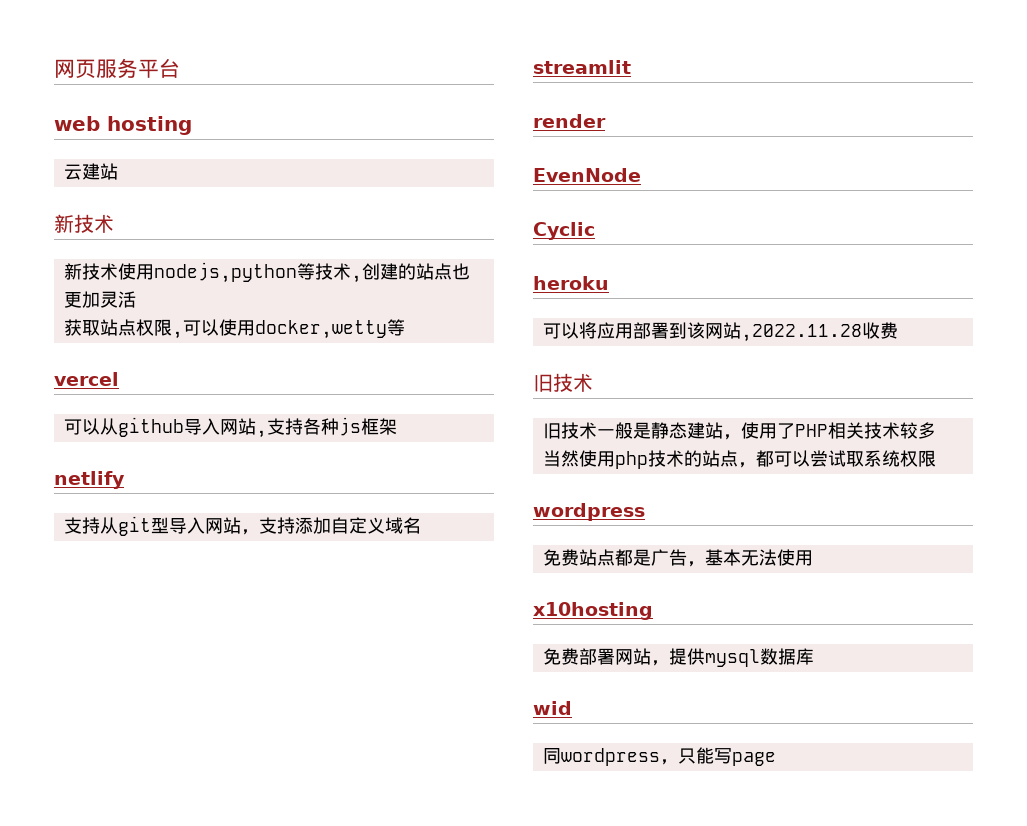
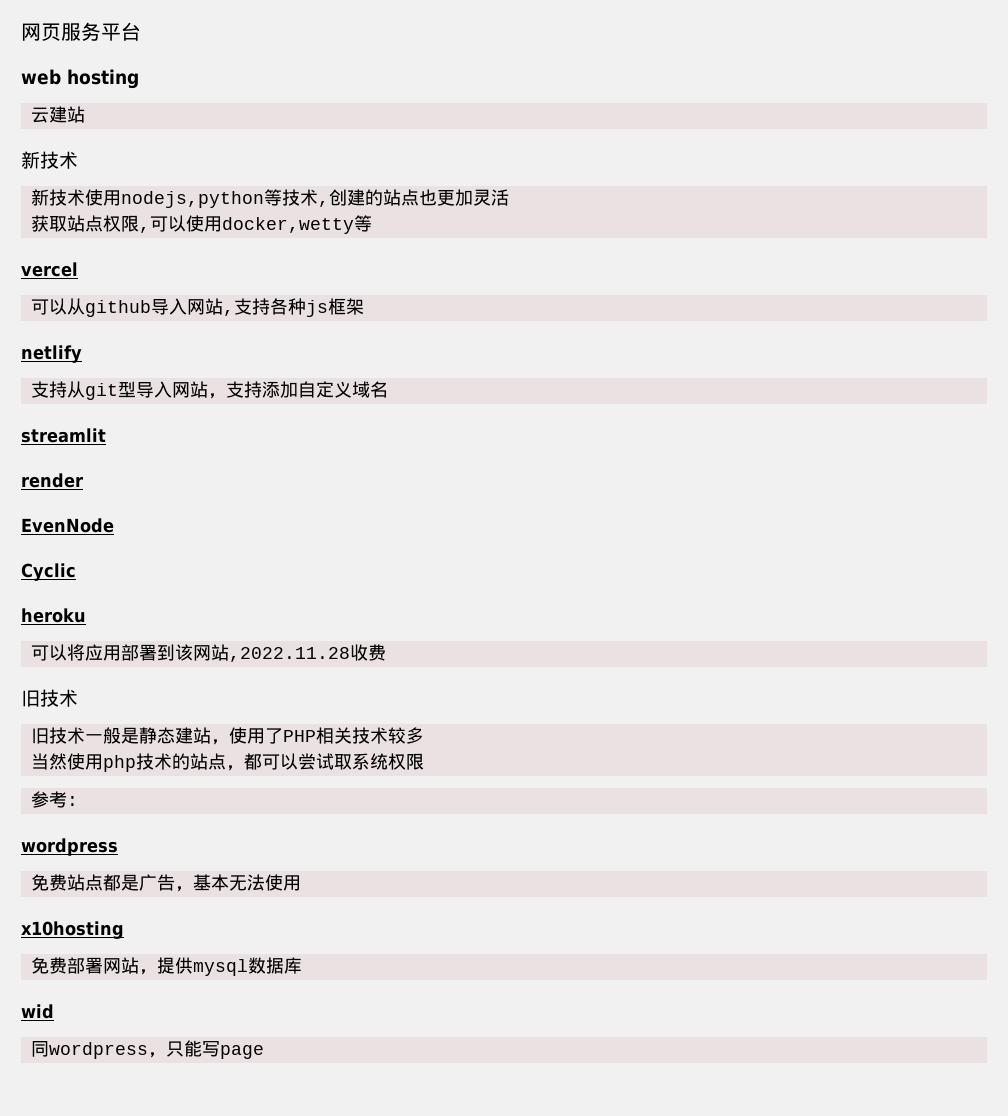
(937, 458) none -> [31,791,79,808] // 参考:

